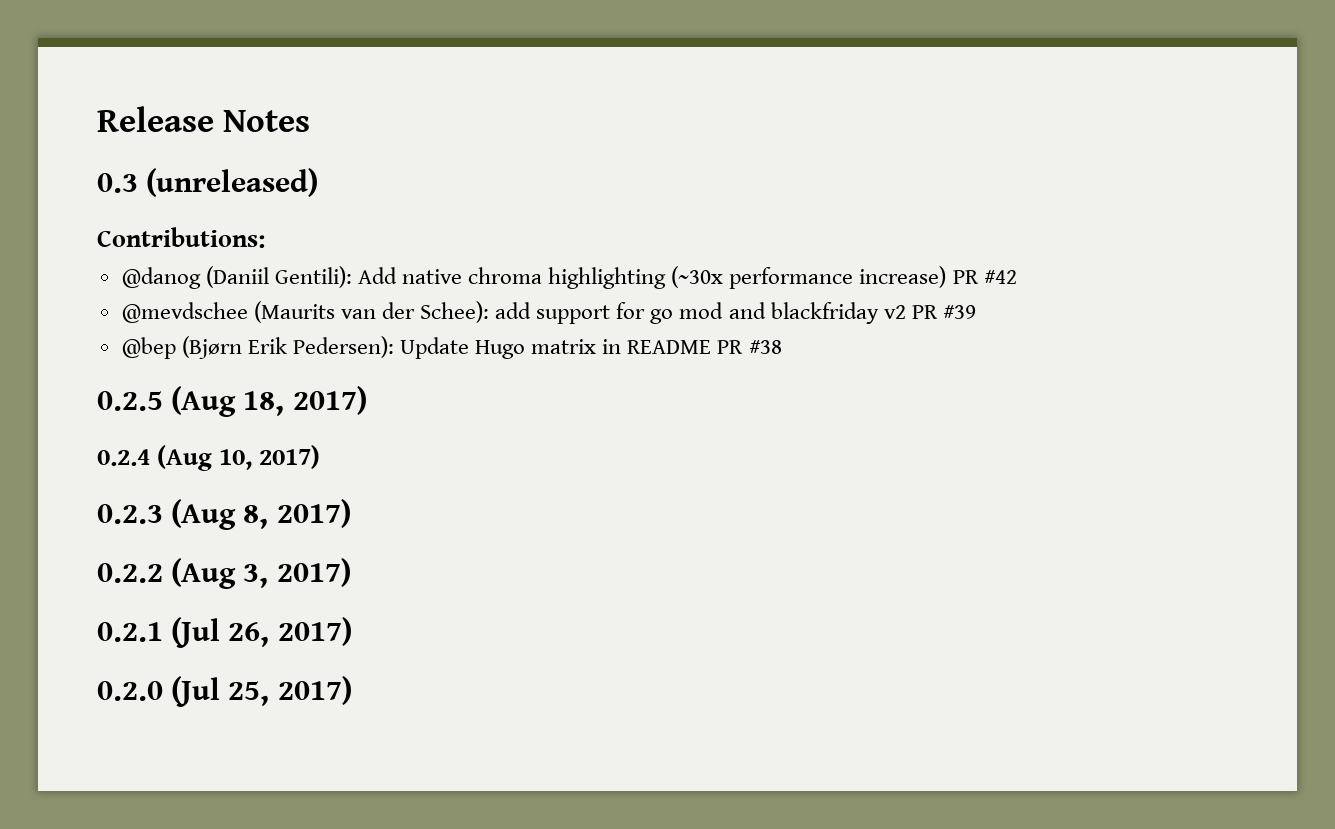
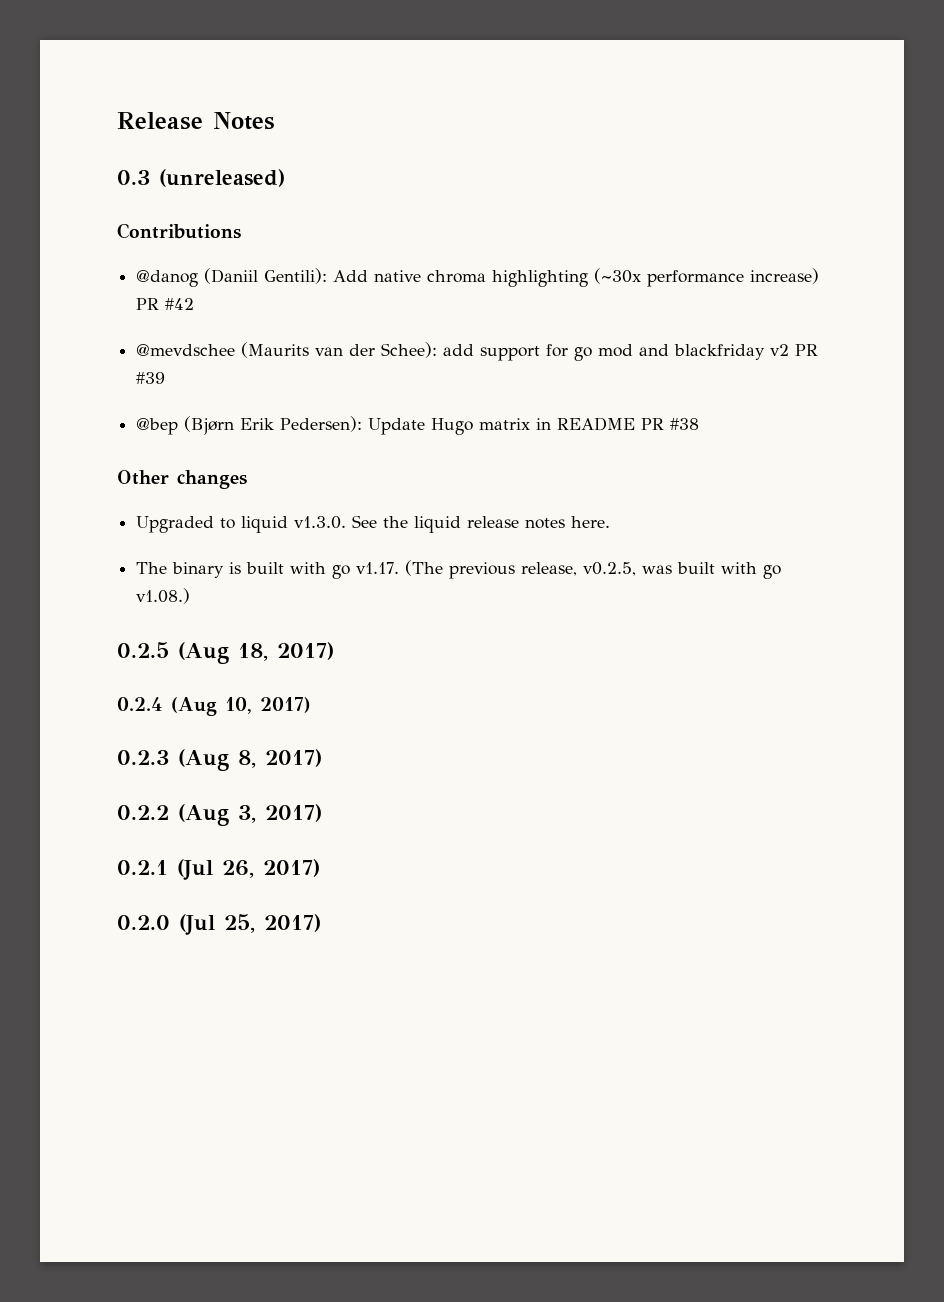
[97,227,265,248] Contributions: -> [117,223,241,239] Contributions
(782, 347) none -> [117,470,247,489] [136,515,611,533] [136,560,782,579] [136,588,191,604] // Other changes // Upgraded to liquid v1.3.0. See the liquid release notes here. // The binary is built with go v1.17. (The previous release, v0.2.5, was built with go v1.08.)

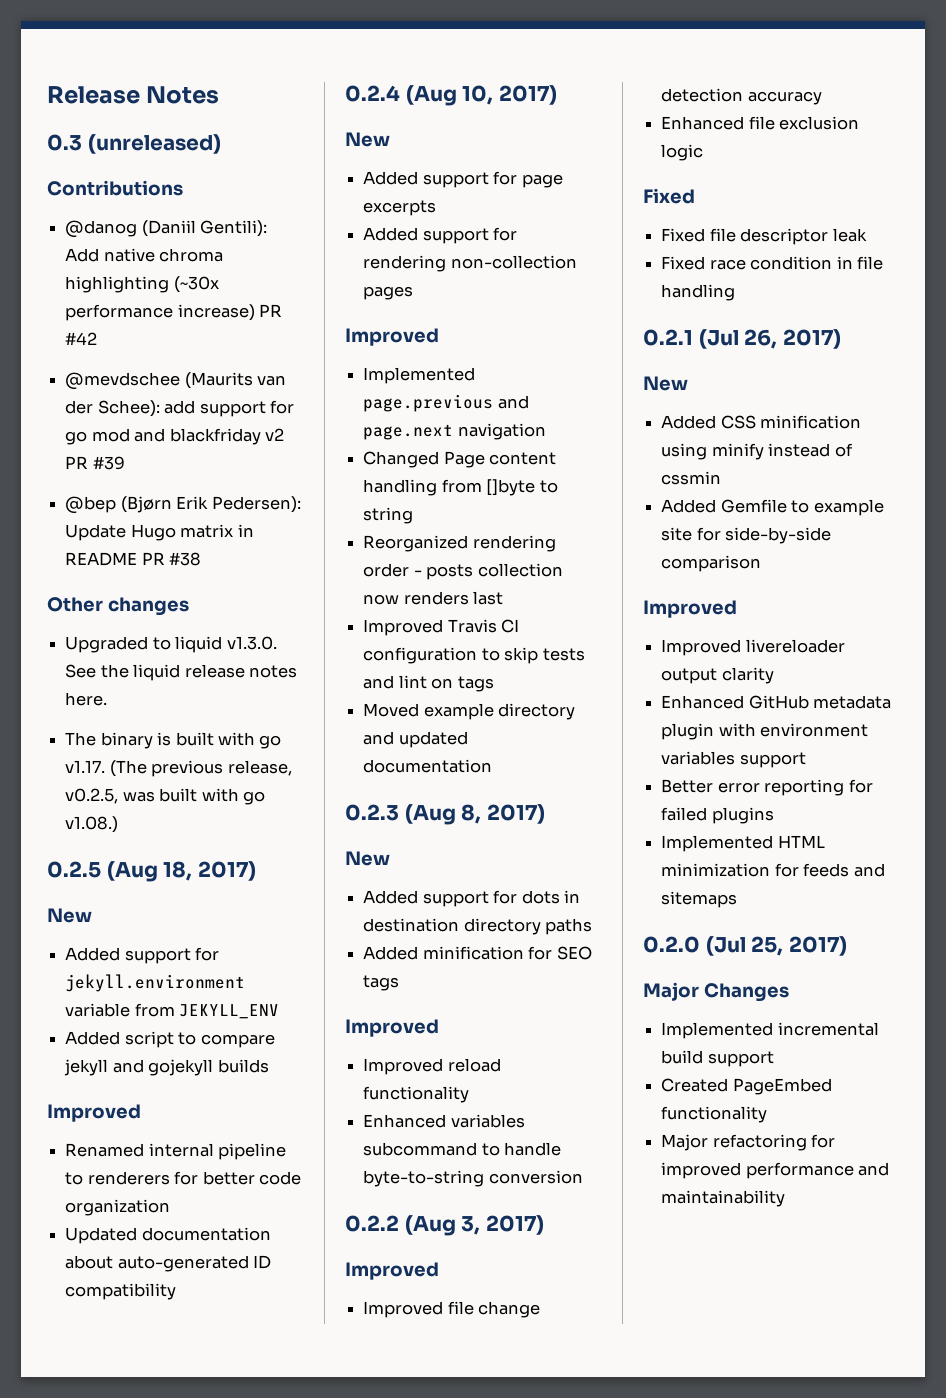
[117,697,311,716] [117,749,322,771] [117,804,322,826] [117,859,321,880] [117,914,322,935] 0.2.4 (Aug 10, 2017) // 0.2.3 (Aug 8, 2017) // 0.2.2 (Aug 3, 2017) // 0.2.1 (Jul 26, 2017) // 0.2.0 (Jul 25, 2017) -> [47,908,92,923] [65,947,220,964] [65,974,246,992] [65,1003,280,1019] [65,1031,275,1048] [64,1059,269,1076] [47,1104,141,1122] [65,1143,287,1160] [65,1171,301,1185] [65,1199,171,1216] [65,1227,271,1244] [65,1255,272,1272] [65,1283,177,1300] [345,85,557,106] [345,132,390,147] [363,171,563,188] [363,200,437,216] [363,227,518,244] [363,255,577,272] [363,286,414,300] [345,328,439,346] [363,367,476,384] [363,394,529,412] [363,423,546,440] [363,451,557,468] [363,479,558,496] [363,507,414,524] [363,535,556,552] [363,563,563,580] [363,591,504,605] [363,619,520,636] [363,647,585,664] [363,675,494,692] [363,703,576,720] [363,731,468,748] [363,759,493,773] [345,804,545,825] [345,851,390,866] [363,890,580,907] [363,918,593,935] [363,946,592,960] [363,975,400,991] [345,1019,439,1037] [363,1058,501,1075] [363,1086,470,1103] [363,1114,525,1128] [363,1142,562,1156] [363,1170,583,1187] [345,1215,544,1236] [345,1262,439,1280] [363,1301,541,1318] [661,88,822,105] [661,116,860,130] [661,144,704,161] [643,188,695,204] [661,228,867,245] [661,256,883,270] [661,284,736,301] [643,329,841,349] [643,376,688,391] [661,415,862,429] [661,443,853,460] [661,471,722,485] [661,499,884,516] [661,527,832,544] [661,555,762,572] [643,600,737,618] [661,639,845,656] [661,667,774,684] [661,695,892,709] [661,723,869,740] [661,751,806,768] [661,779,873,796] [661,807,774,824] [661,835,825,852] [661,863,885,877] [661,891,738,908] [643,936,847,956] [643,982,789,1002] [661,1022,879,1039] [661,1050,774,1067] [661,1078,832,1095] [661,1106,768,1123] [661,1134,836,1151] [661,1162,890,1179] [661,1190,786,1207] New // Added support for jekyll.environment variable from JEKYLL_ENV // Added script to compare jekyll and gojekyll builds // Improved // Renamed internal pipeline to renderers for better code organization // Updated documentation about auto-generated ID compatibility // 0.2.4 (Aug 10, 2017) // New // Added support for page excerpts // Added support for rendering non-collection pages // Improved // Implemented page.previous and page.next navigation // Changed Page content handling from []byte to string // Reorganized rendering order - posts collection now renders last // Improved Travis CI configuration to skip tests and lint on tags // Moved example directory and updated documentation // 0.2.3 (Aug 8, 2017) // New // Added support for dots in destination directory paths // Added minification for SEO tags // Improved // Improved reload functionality // Enhanced variables subcommand to handle byte-to-string conversion // 0.2.2 (Aug 3, 2017) // Improved // Improved file change detection accuracy // Enhanced file exclusion logic // Fixed // Fixed file descriptor leak // Fixed race condition in file handling // 0.2.1 (Jul 26, 2017) // New // Added CSS minification using minify instead of cssmin // Added Gemfile to example site for side-by-side comparison // Improved // Improved livereloader output clarity // Enhanced GitHub metadata plugin with environment variables support // Better error reporting for failed plugins // Implemented HTML minimization for feeds and sitemaps // 0.2.0 (Jul 25, 2017) // Major Changes // Implemented incremental build support // Created PageEmbed functionality // Major refactoring for improved performance and maintainability

